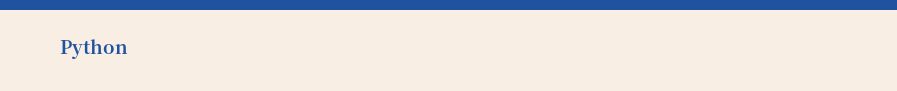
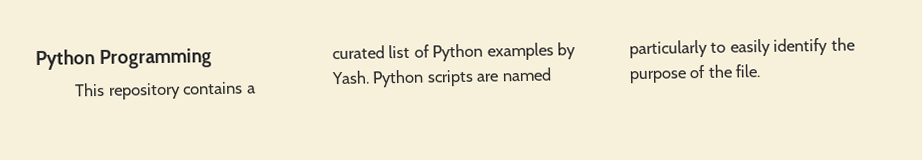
[60,39,128,59] Python -> [35,48,213,71] [75,81,256,100] [332,42,577,62] [331,67,552,88] [629,37,855,59] [629,64,761,84] Python Programming // This repository contains a curated list of Python examples by Yash. Python scripts are named particularly to easily identify the purpose of the file.

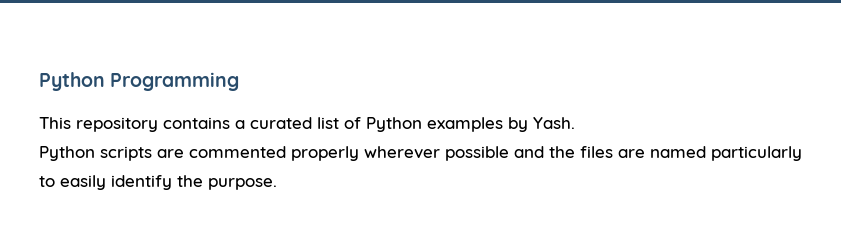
(370, 77) none -> (575, 123) //
(500, 77) none -> [189,146,645,161] commented properly wherever possible and the files are
[629,64,761,84] purpose of the file. -> [208,178,277,190] purpose.

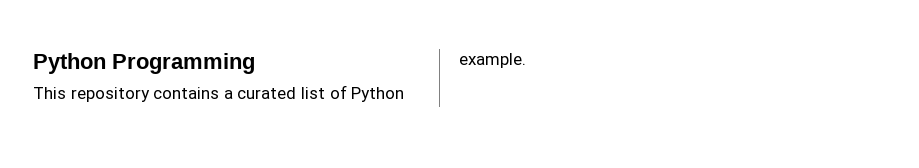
[427,117,575,132] [39,146,802,161] [39,175,277,190] examples by Yash. // Python scripts are commented properly wherever possible and the files are named particularly to easily identify the purpose. -> [459,53,526,68] example.

